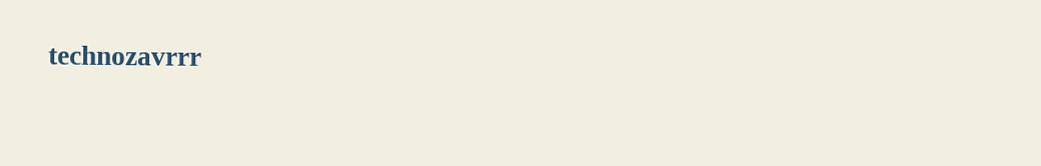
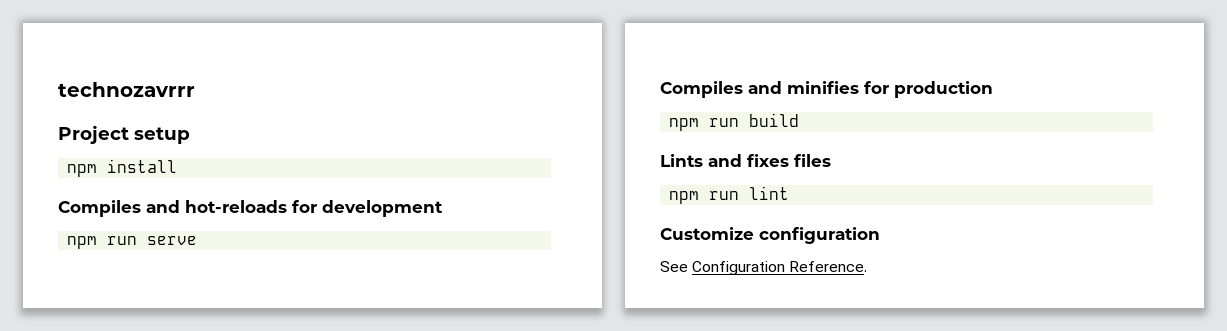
(202, 55) none -> [58,125,190,144] [67,159,178,177] [58,200,443,217] [67,236,198,249] [660,81,993,98] [669,113,800,131] [660,154,831,167] [669,186,790,204] [660,227,880,244] [660,261,868,275] // Project setup // npm install // Compiles and hot-reloads for development // npm run serve // Compiles and minifies for production // npm run build // Lints and fixes files // npm run lint // Customize configuration // See Configuration Reference.

